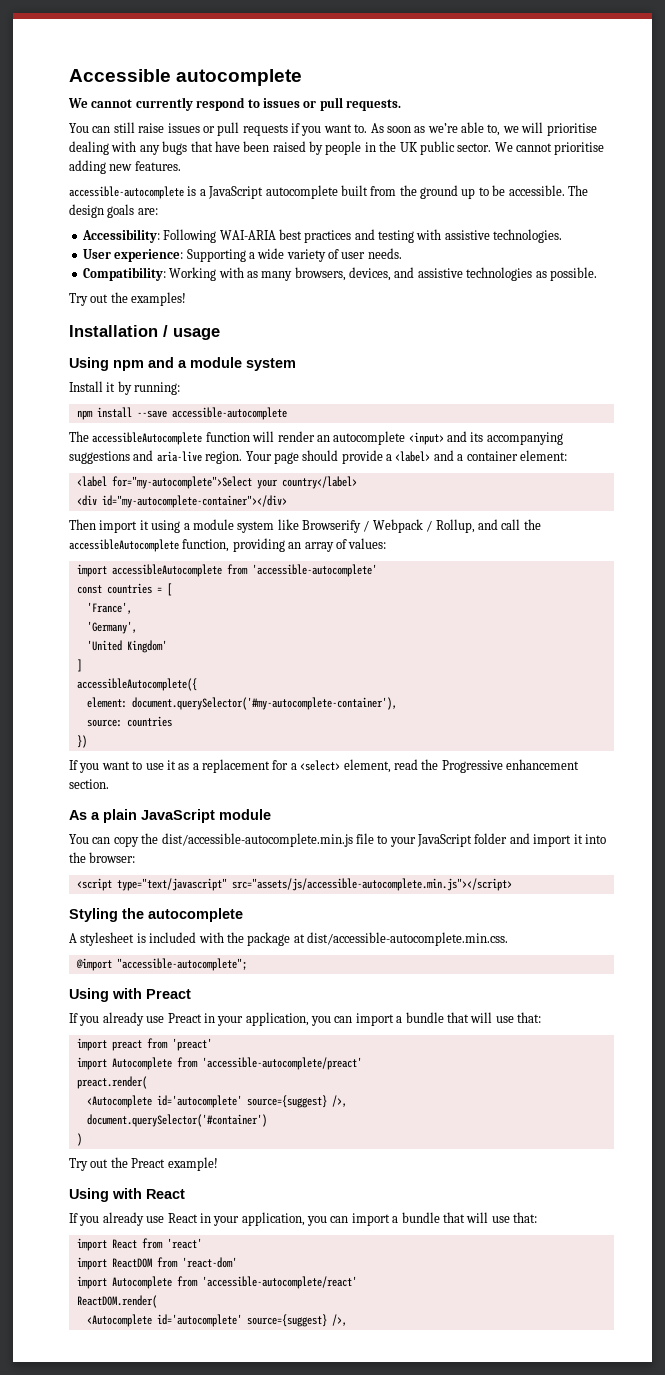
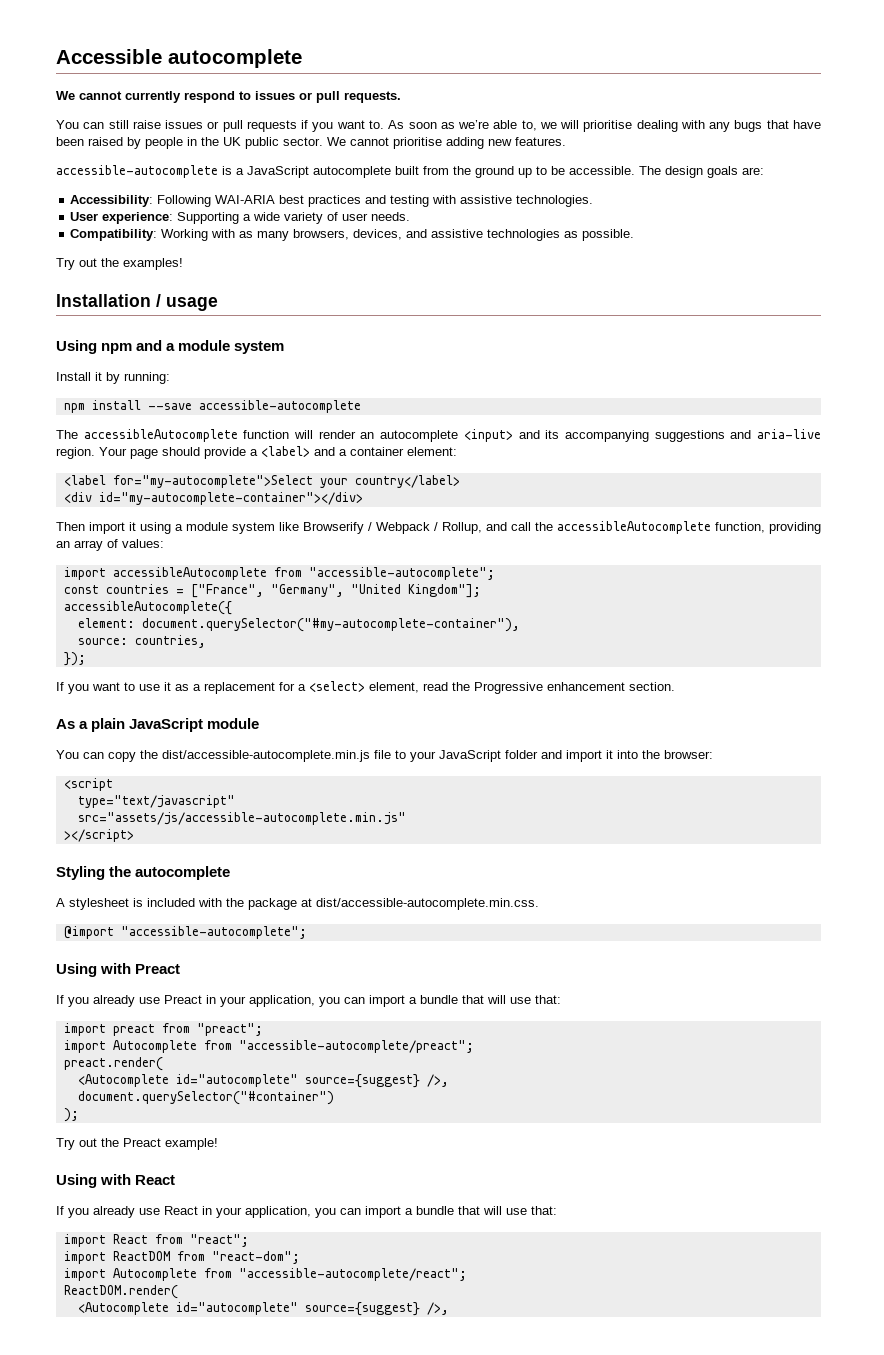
[251,564,377,577] 'accessible-autocomplete' -> [308,567,495,580] "accessible-autocomplete";
[166,583,172,596] [86,602,132,614] [86,621,137,634] [86,640,167,653] [76,659,82,672] [ // 'France', // 'Germany', // 'United Kingdom' // ] -> [190,584,481,598] ["France", "Germany", "United Kingdom"];
[131,697,397,710] document.querySelector('#my-autocomplete-container'), -> [141,618,520,632] document.querySelector("#my-autocomplete-container"),
[126,716,172,727] [76,735,87,748] countries // }) -> [134,635,206,648] [63,652,86,666] countries, // });
(112, 884) none -> (113, 784) //
[231,878,512,891] src="assets/js/accessible-autocomplete.min.js"></script> -> [77,812,406,825] [63,829,134,842] // src="assets/js/accessible-autocomplete.min.js" // ></script>
[171,1038,212,1051] [76,1057,362,1070] 'preact' // import Autocomplete from 'accessible-autocomplete/preact' -> [196,1023,263,1036] [63,1040,474,1053] "preact"; // import Autocomplete from "accessible-autocomplete/preact";
[156,1095,242,1108] id='autocomplete' -> [175,1074,298,1087] id="autocomplete"
[86,1114,267,1127] [76,1133,82,1146] document.querySelector('#container') // ) -> [77,1091,334,1105] [63,1108,79,1122] document.querySelector("#container") // );
[166,1238,202,1249] 'react' -> [189,1234,249,1247] "react";
[181,1257,237,1268] [76,1276,357,1289] 'react-dom' // import Autocomplete from 'accessible-autocomplete/react' -> [211,1251,300,1264] [63,1268,467,1281] "react-dom"; // import Autocomplete from "accessible-autocomplete/react";
[156,1314,242,1327] id='autocomplete' -> [175,1302,298,1315] id="autocomplete"

